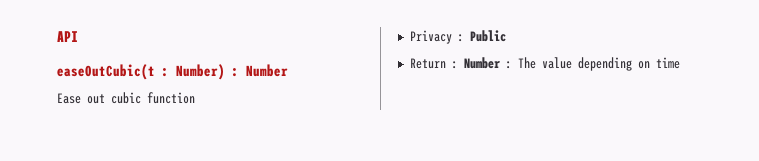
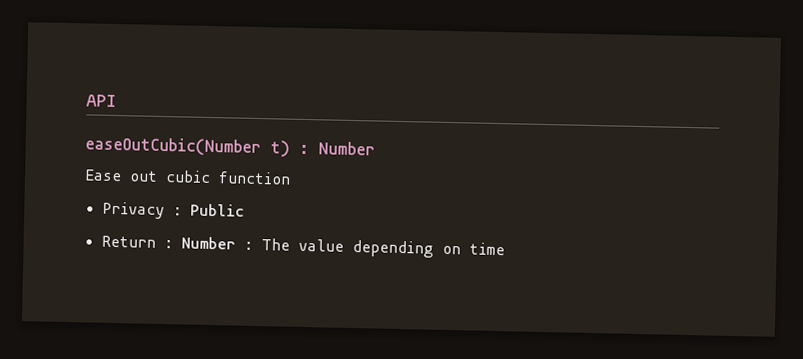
[57,64,225,80] easeOutCubic(t : Number) -> [85,136,290,158] easeOutCubic(Number t)

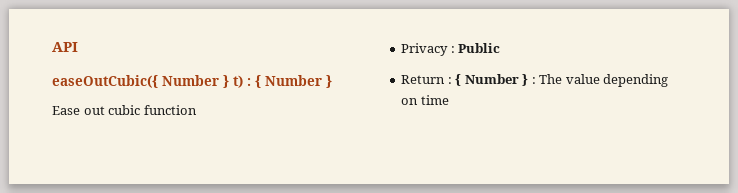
[85,136,261,158] easeOutCubic(Number -> [52,75,229,88] easeOutCubic({ Number }
[318,141,375,156] Number -> [255,75,332,88] { Number }
[180,236,236,250] Number -> [455,74,529,86] { Number }

